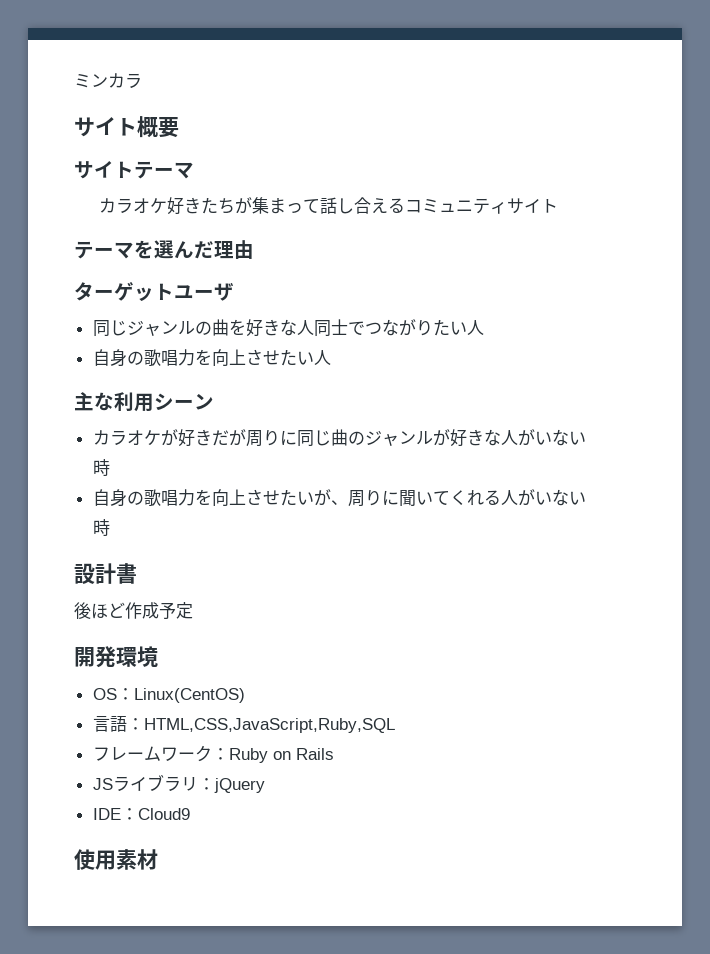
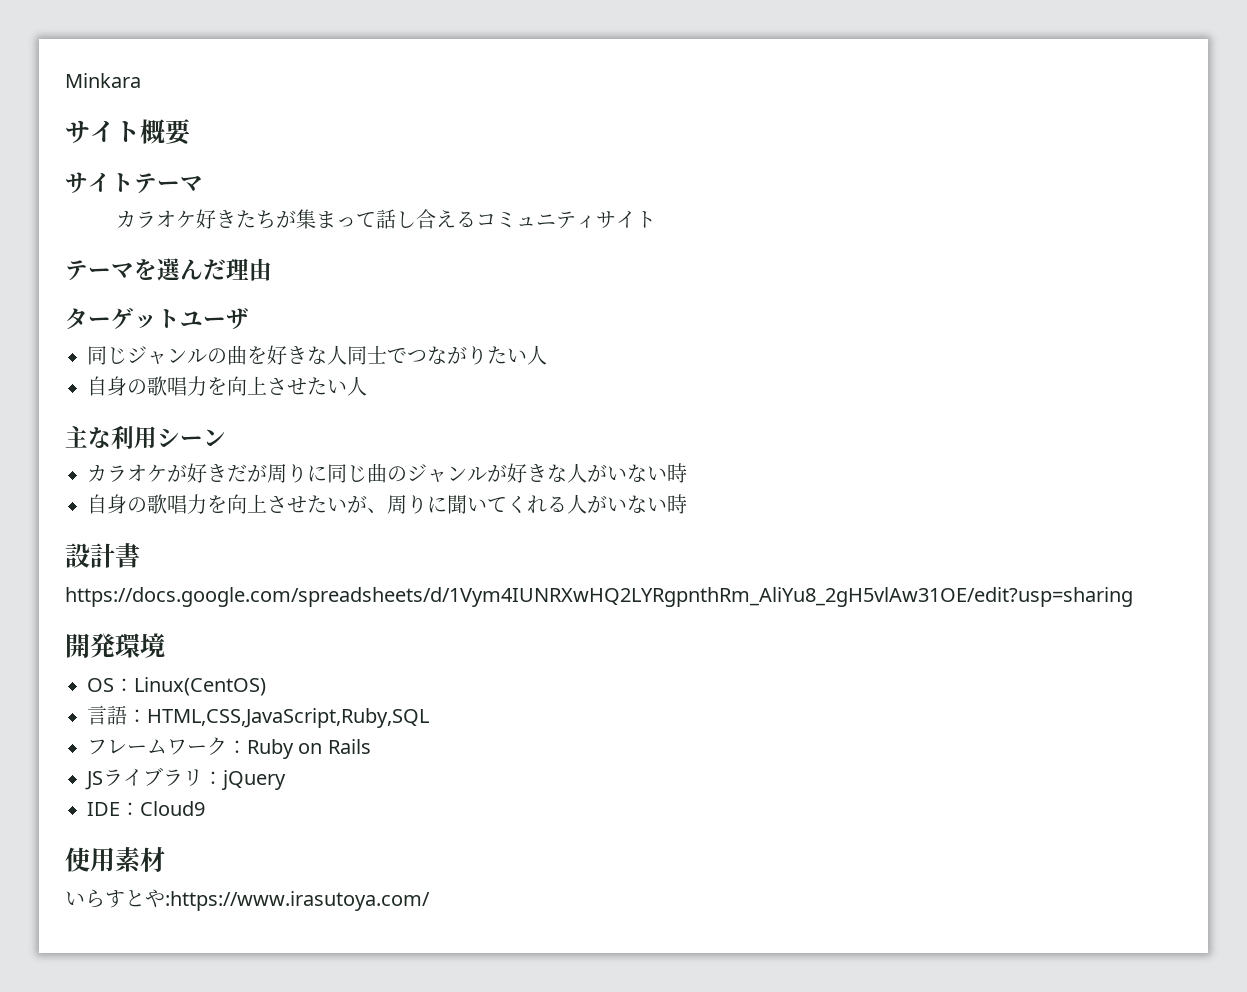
[74,73,142,89] ミンカラ -> [65,73,141,88] Minkara
[74,602,193,619] 後ほど作成予定 -> [65,587,1133,607] https://docs.google.com/spreadsheets/d/1Vym4IUNRXwHQ2LYRgpnthRm_AliYu8_2gH5vlAw31OE/edit?usp=sharing
(158, 859) none -> [65,889,430,911] // いらすとや:https://www.irasutoya.com/

